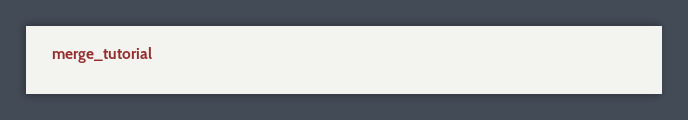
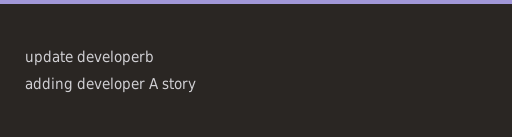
[52,47,152,63] merge_tutorial -> [25,50,155,66] [25,77,197,93] update developerb // adding developer A story

